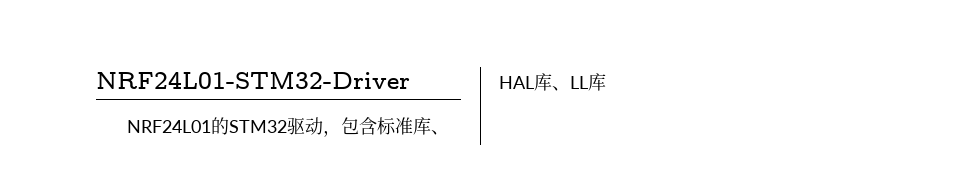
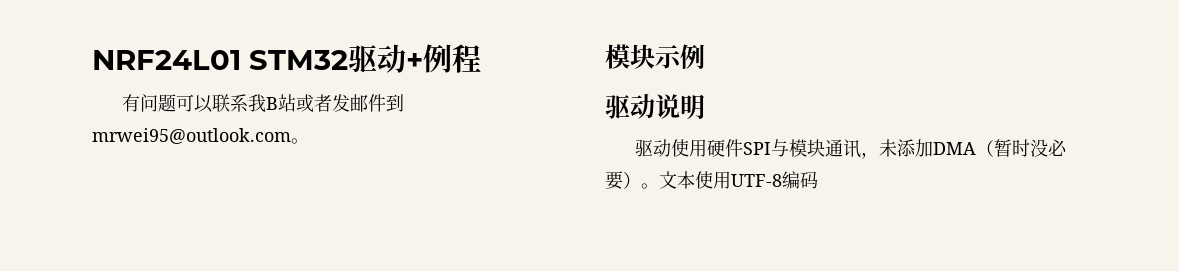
[96,71,410,89] [126,117,449,137] [499,73,606,91] NRF24L01-STM32-Driver // NRF24L01的STM32驱动，包含标准库、HAL库、LL库 -> [92,44,481,73] [121,94,404,113] [92,128,309,144] [605,44,705,69] [605,94,705,119] [634,139,1067,159] [605,171,818,190] NRF24L01 STM32驱动+例程 // 有问题可以联系我B站或者发邮件到mrwei95@outlook.com。 // 模块示例 // 驱动说明 // 驱动使用硬件SPI与模块通讯，未添加DMA（暂时没必要）。文本使用UTF-8编码

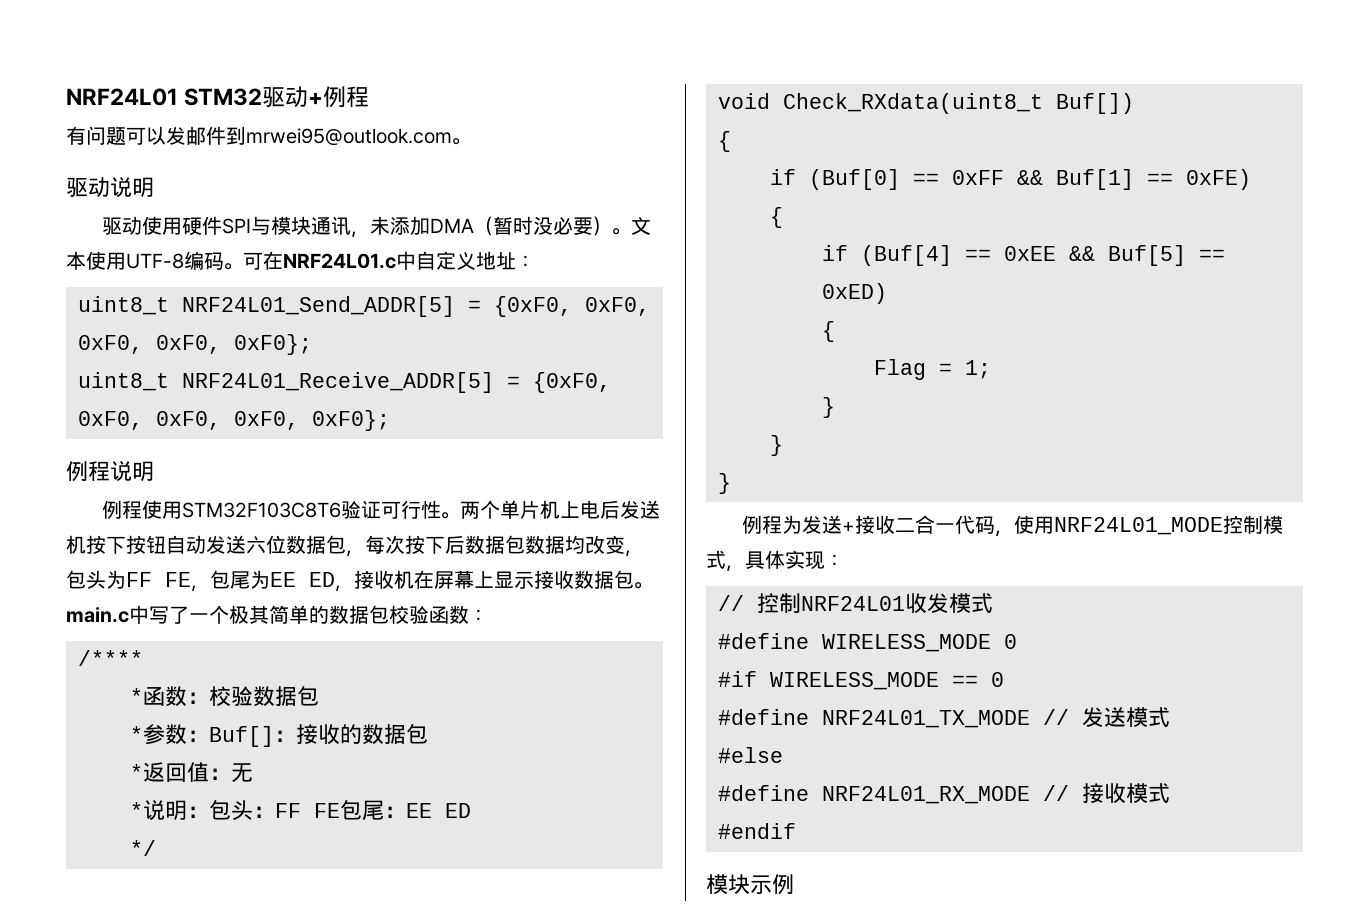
[211,94,332,112] 联系我B站或者 -> (166, 135) none
[605,44,705,69] // 模块示例 -> (471, 141) none
(818, 180) none -> [224,251,535,270] [78,296,650,317] [78,334,312,355] [78,372,611,393] [78,410,390,431] [66,461,154,482] [101,500,660,519] [66,535,644,557] [66,570,653,592] [66,605,488,624] [78,650,143,666] [130,686,319,707] [130,724,428,747] [130,762,253,783] [130,800,471,821] [130,840,156,856] [718,93,1134,114] [718,131,731,152] [770,169,1251,190] [770,207,783,228] [822,245,1225,266] [822,283,887,304] [822,321,835,342] [874,359,991,380] [822,397,835,418] [770,435,783,456] [718,473,731,494] [741,515,1283,537] [706,550,844,572] [718,593,993,614] [718,633,1017,652] [718,671,1004,690] [718,707,1170,728] [718,747,783,763] [718,783,1170,804] [718,823,796,839] [706,874,794,895] 。可在NRF24L01.c中自定义地址： // uint8_t NRF24L01_Send_ADDR[5] = {0xF0, 0xF0, 0xF0, 0xF0, 0xF0}; // uint8_t NRF24L01_Receive_ADDR[5] = {0xF0, 0xF0, 0xF0, 0xF0, 0xF0}; // 例程说明 // 例程使用STM32F103C8T6验证可行性。两个单片机上电后发送机按下按钮自动发送六位数据包，每次按下后数据包数据均改变，包头为FF FE，包尾为EE ED，接收机在屏幕上显示接收数据包。main.c中写了一个极其简单的数据包校验函数： // /**** // *函数：校验数据包 // *参数：Buf[]：接收的数据包 // *返回值：无 // *说明：包头：FF FE包尾：EE ED // */ // void Check_RXdata(uint8_t Buf[]) // { // if (Buf[0] == 0xFF && Buf[1] == 0xFE) // { // if (Buf[4] == 0xEE && Buf[5] == 0xED) // { // Flag = 1; // } // } // } // 例程为发送+接收二合一代码，使用NRF24L01_MODE控制模式，具体实现： // // 控制NRF24L01收发模式 // #define WIRELESS_MODE 0 // #if WIRELESS_MODE == 0 // #define NRF24L01_TX_MODE // 发送模式 // #else // #define NRF24L01_RX_MODE // 接收模式 // #endif // 模块示例

